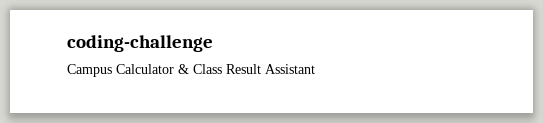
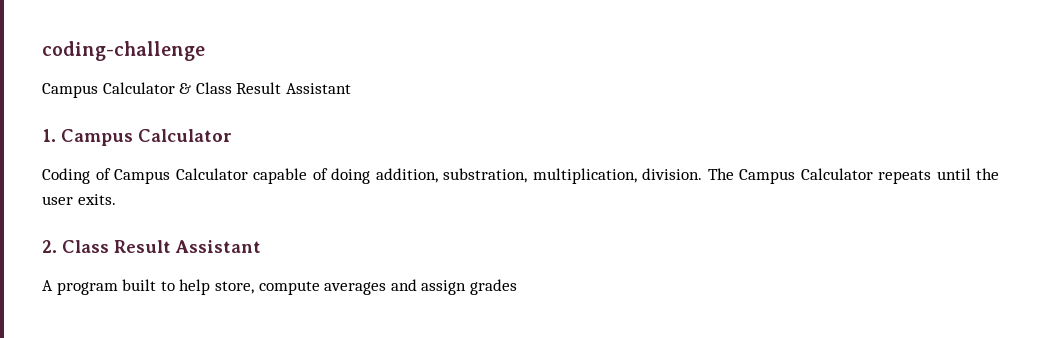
(315, 69) none -> [42,129,232,146] [42,168,999,184] [42,194,116,205] [42,240,261,253] [42,279,517,295] // 1. Campus Calculator // Coding of Campus Calculator capable of doing addition, substration, multiplication, division. The Campus Calculator repeats until the user exits. // 2. Class Result Assistant // A program built to help store, compute averages and assign grades

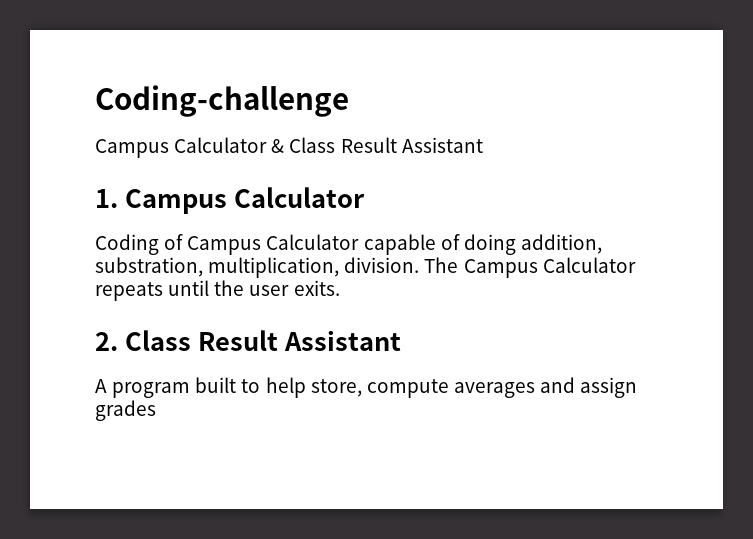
[42,41,205,61] coding-challenge -> [95,85,349,117] Coding-challenge

